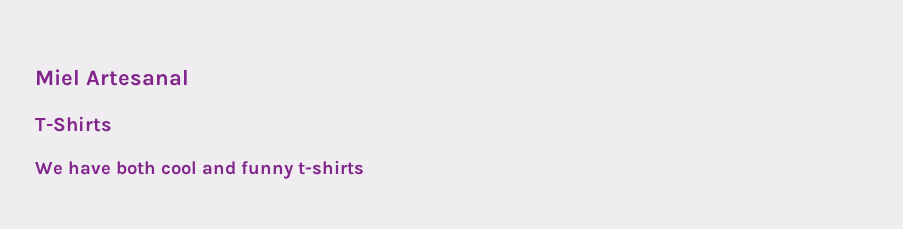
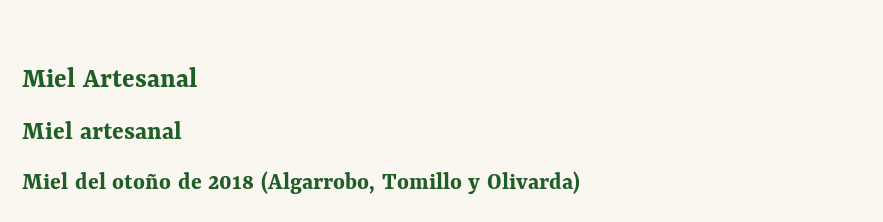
[35,116,112,132] [35,160,364,179] T-Shirts // We have both cool and funny t-shirts -> [22,121,183,139] [22,171,580,194] Miel artesanal // Miel del otoño de 2018 (Algarrobo, Tomillo y Olivarda)

